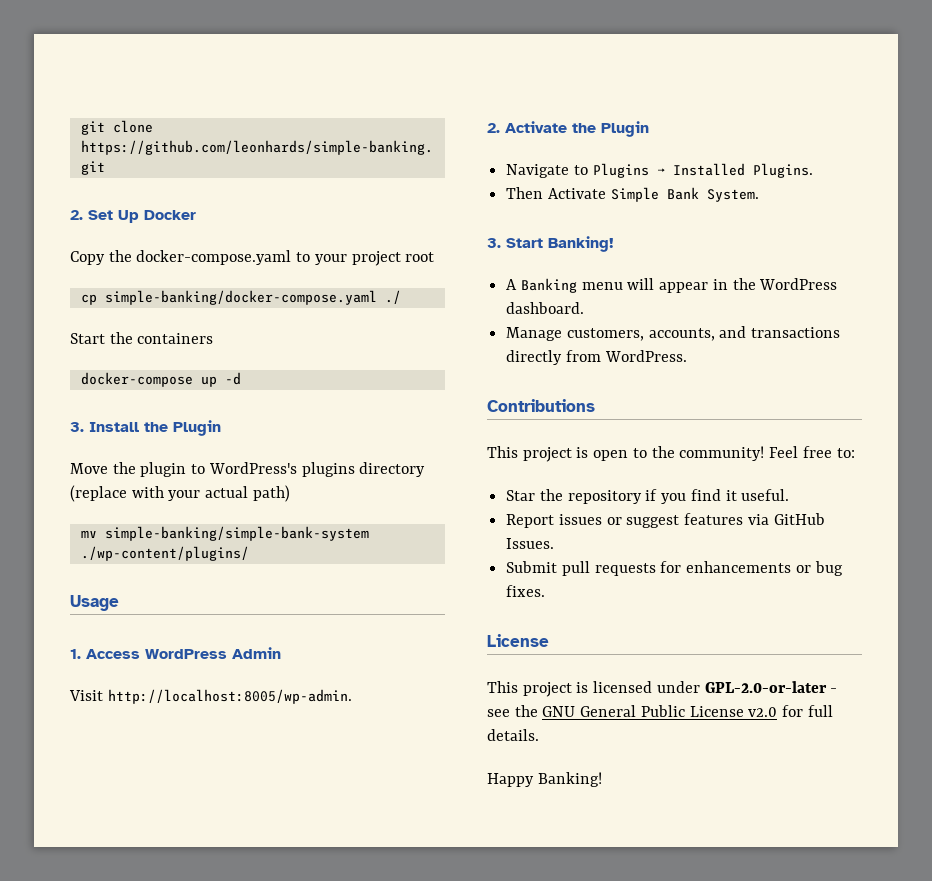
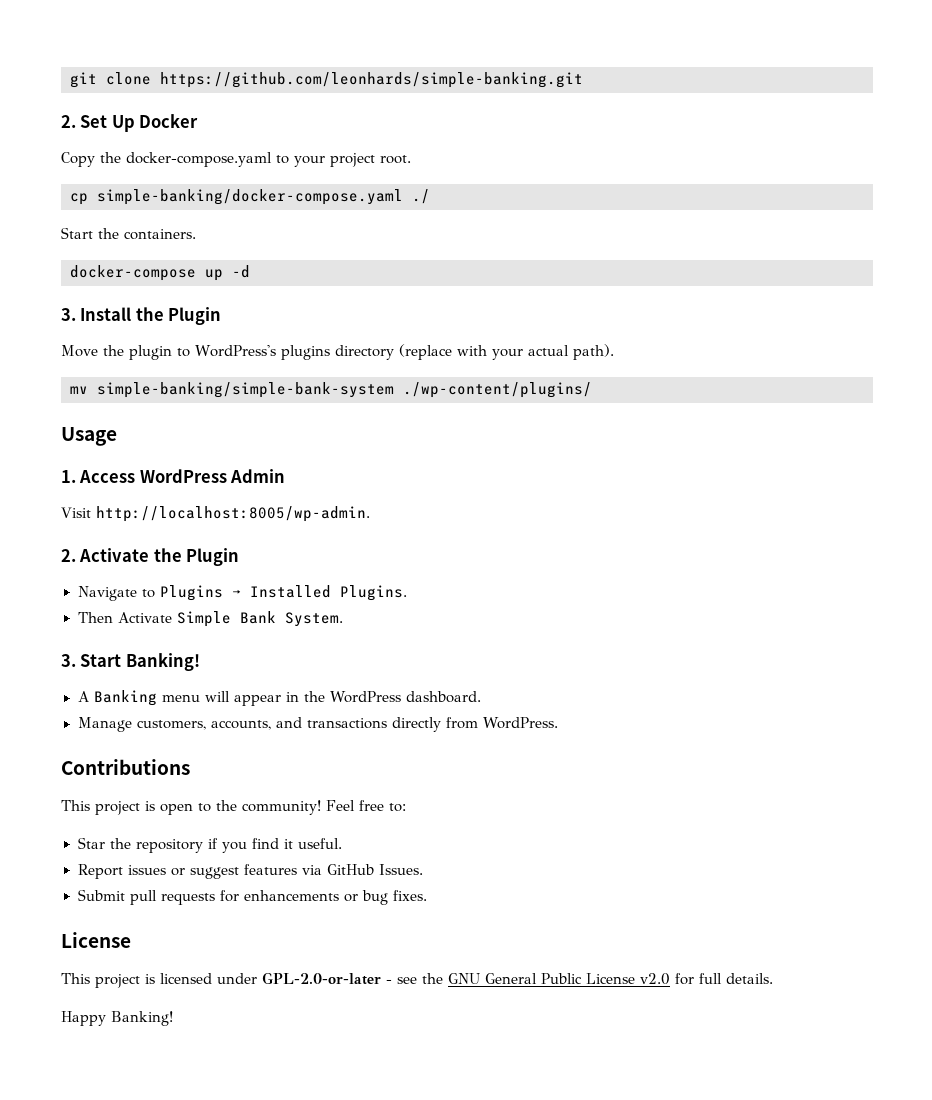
[405,252,435,262] root -> [380,155,411,164] root.
[137,333,214,344] containers -> [124,229,196,240] containers.
[252,485,290,502] path) -> [572,344,614,360] path).

